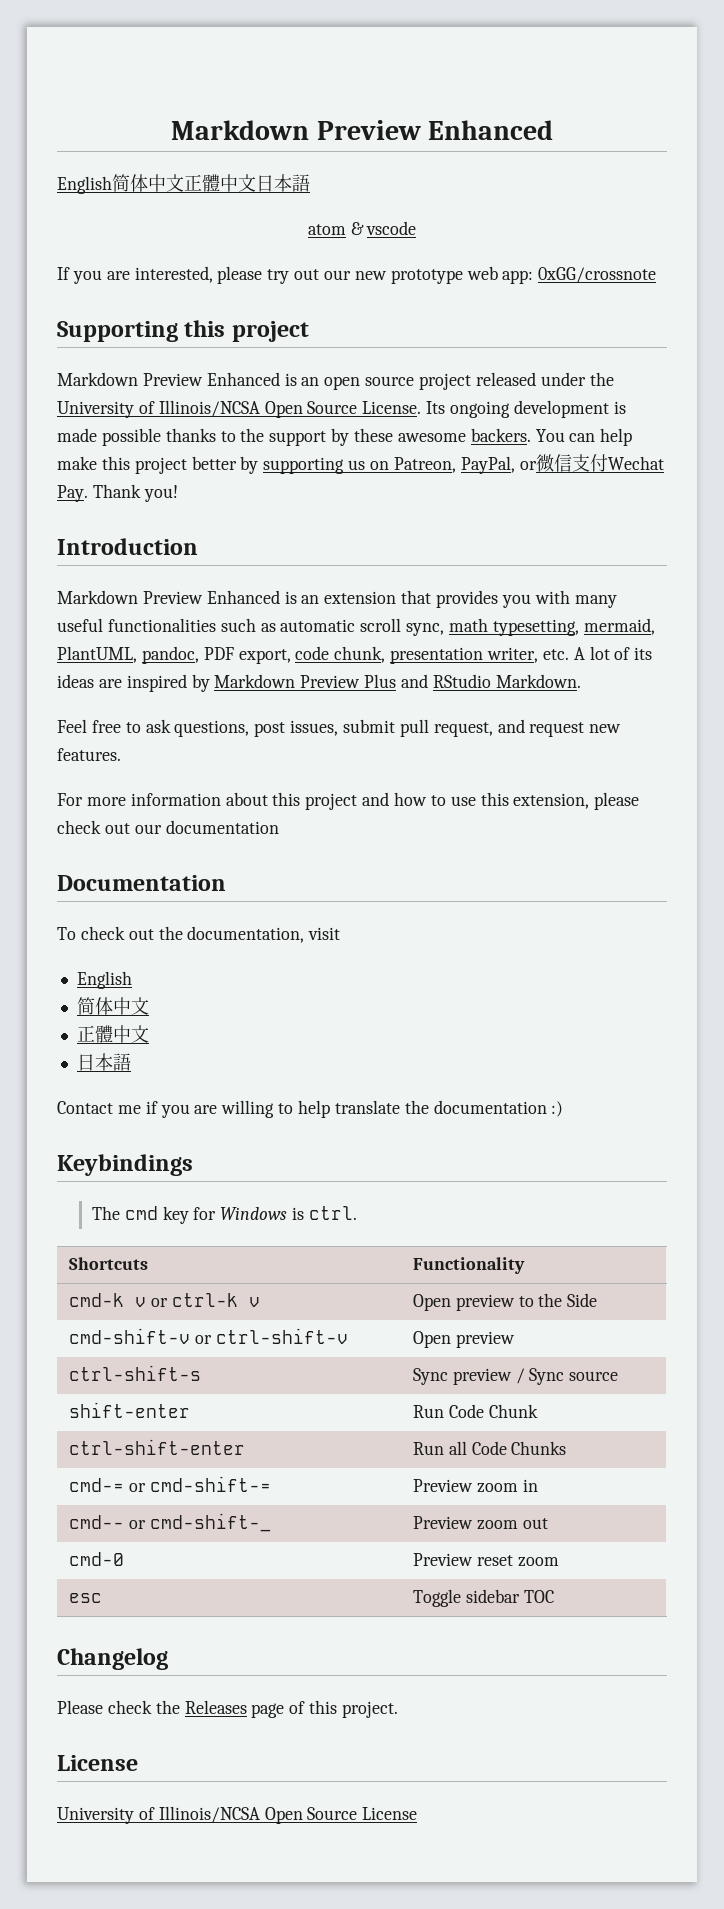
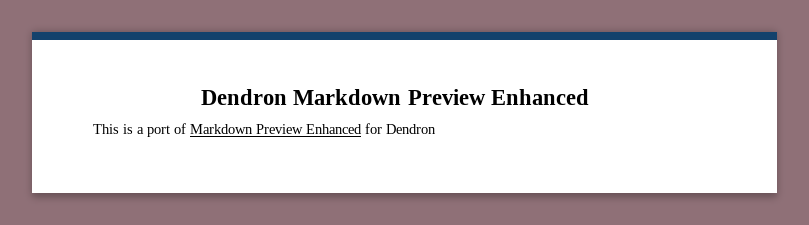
(170, 130) none -> [201,89,288,105] Dendron
[57,174,310,194] [307,221,417,235] [57,266,657,284] [57,320,309,342] [57,372,614,390] [57,400,626,418] [57,428,633,446] [57,454,664,474] [57,484,178,502] [57,538,198,555] [57,590,617,608] [57,618,655,636] [57,646,653,664] [57,674,581,692] [57,719,622,737] [57,748,121,761] [57,792,640,810] [57,820,279,834] [57,875,226,891] [57,926,341,943] [76,971,132,989] [76,997,149,1015] [76,1025,149,1043] [76,1053,131,1071] [57,1100,564,1118] [57,1154,193,1176] [91,1206,358,1224] [68,1257,148,1270] [412,1257,525,1274] [68,1293,260,1307] [412,1293,598,1311] [68,1328,348,1344] [412,1331,515,1348] [68,1365,201,1381] [412,1368,619,1385] [68,1402,190,1418] [412,1404,538,1418] [68,1439,245,1455] [412,1441,567,1455] [68,1476,271,1492] [412,1479,538,1493] [68,1513,271,1532] [412,1516,548,1530] [68,1552,124,1566] [412,1553,559,1567] [68,1593,102,1603] [412,1589,554,1607] [57,1648,168,1670] [57,1700,399,1718] [57,1755,138,1771] [57,1806,418,1824] English简体中文正體中文日本語 // atom & vscode // If you are interested, please try out our new prototype web app: 0xGG/crossnote // Supporting this project // Markdown Preview Enhanced is an open source project released under the University of Illinois/NCSA Open Source License. Its ongoing development is made possible thanks to the support by these awesome backers. You can help make this project better by supporting us on Patreon, PayPal, or微信支付Wechat Pay. Thank you! // Introduction // Markdown Preview Enhanced is an extension that provides you with many useful functionalities such as automatic scroll sync, math typesetting, mermaid, PlantUML, pandoc, PDF export, code chunk, presentation writer, etc. A lot of its ideas are inspired by Markdown Preview Plus and RStudio Markdown. // Feel free to ask questions, post issues, submit pull request, and request new features. // For more information about this project and how to use this extension, please check out our documentation // Documentation // To check out the documentation, visit // English // 简体中文 // 正體中文 // 日本語 // Contact me if you are willing to help translate the documentation :) // Keybindings // The cmd key for Windows is ctrl. // Shortcuts | Functionality // cmd-k v or ctrl-k v | Open preview to the Side // cmd-shift-v or ctrl-shift-v | Open preview // ctrl-shift-s | Sync preview / Sync source // shift-enter | Run Code Chunk // ctrl-shift-enter | Run all Code Chunks // cmd-= or cmd-shift-= | Preview zoom in // cmd-- or cmd-shift-_ | Preview zoom out // cmd-0 | Preview reset zoom // esc | Toggle sidebar TOC // Changelog // Please check the Releases page of this project. // License // University of Illinois/NCSA Open Source License -> [93,123,436,137] This is a port of Markdown Preview Enhanced for Dendron

